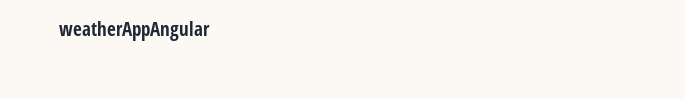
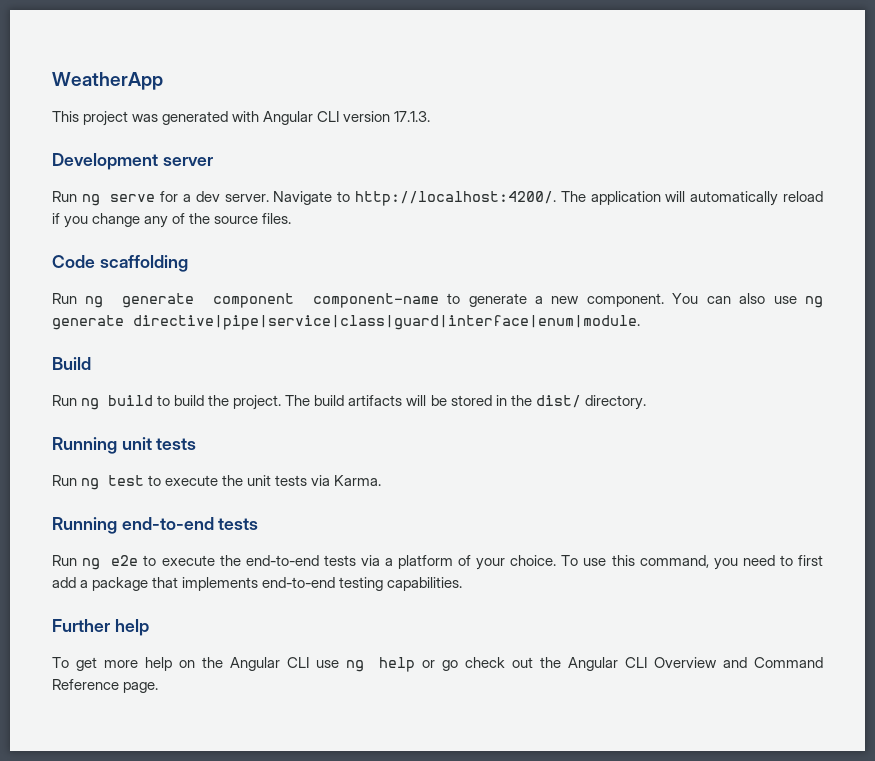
[59,21,210,41] weatherAppAngular -> [52,72,163,90] [52,111,431,126] [52,153,213,170] [52,191,824,206] [52,213,292,228] [52,255,188,272] [52,293,824,308] [52,315,640,330] [52,357,91,370] [52,395,646,410] [52,437,197,454] [52,475,382,490] [52,517,259,534] [52,555,824,570] [52,577,463,591] [52,619,149,636] [52,657,824,672] [52,679,159,693] WeatherApp // This project was generated with Angular CLI version 17.1.3. // Development server // Run ng serve for a dev server. Navigate to http://localhost:4200/. The application will automatically reload if you change any of the source files. // Code scaffolding // Run ng generate component component-name to generate a new component. You can also use ng generate directive|pipe|service|class|guard|interface|enum|module. // Build // Run ng build to build the project. The build artifacts will be stored in the dist/ directory. // Running unit tests // Run ng test to execute the unit tests via Karma. // Running end-to-end tests // Run ng e2e to execute the end-to-end tests via a platform of your choice. To use this command, you need to first add a package that implements end-to-end testing capabilities. // Further help // To get more help on the Angular CLI use ng help or go check out the Angular CLI Overview and Command Reference page.

